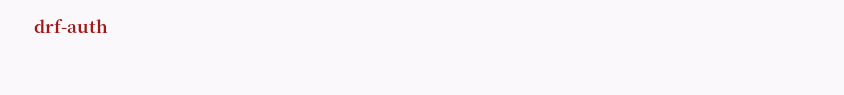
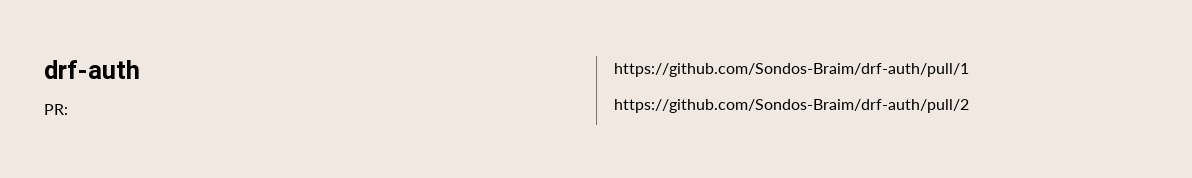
(108, 26) none -> [44,104,68,115] [614,63,969,77] [614,99,969,113] // PR: // https://github.com/Sondos-Braim/drf-auth/pull/1 // https://github.com/Sondos-Braim/drf-auth/pull/2

